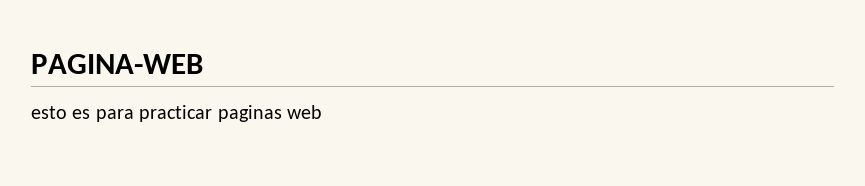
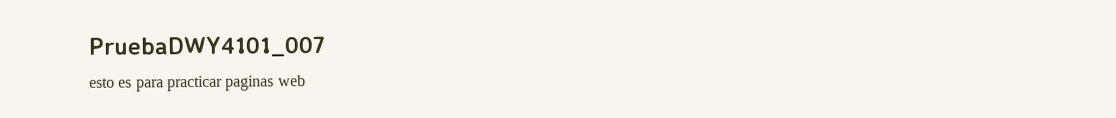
[31,54,203,74] PAGINA-WEB -> [88,35,325,58] PruebaDWY4101_007

